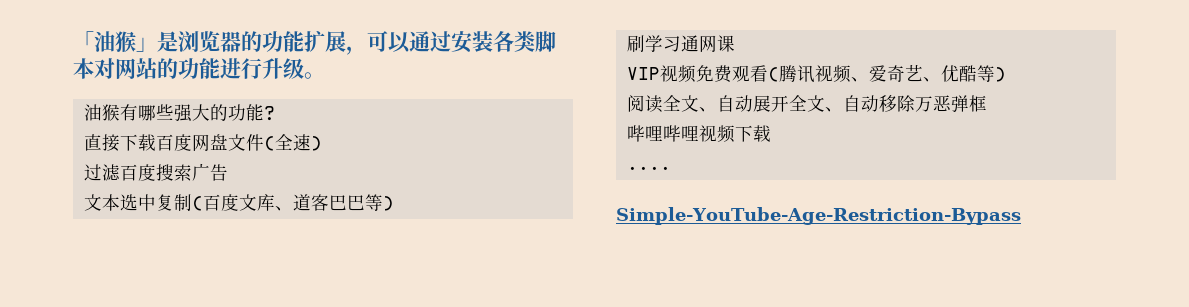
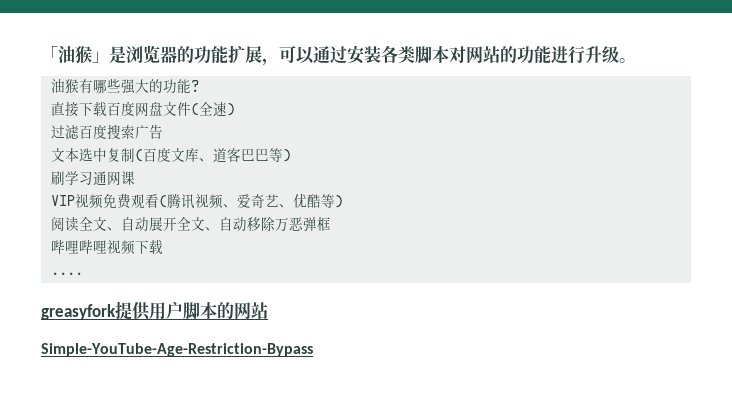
(671, 168) none -> [41,301,268,321] // greasyfork提供用户脚本的网站

